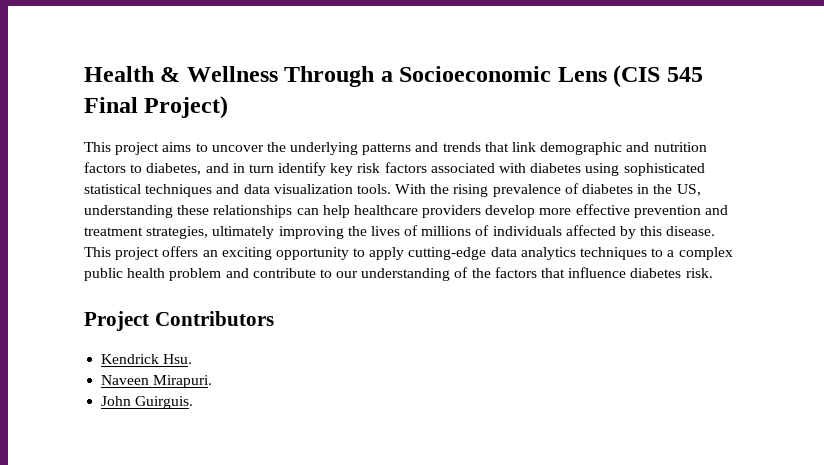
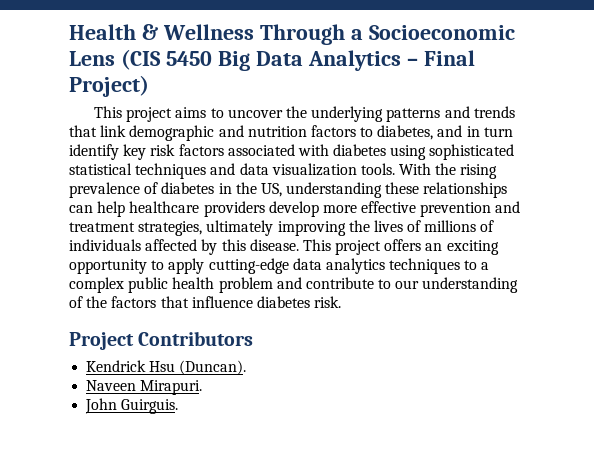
[666,67,703,82] 545 -> [165,50,418,71] 5450 Big Data Analytics –
[163,354,193,364] Hsu. -> [149,360,247,375] Hsu (Duncan).

